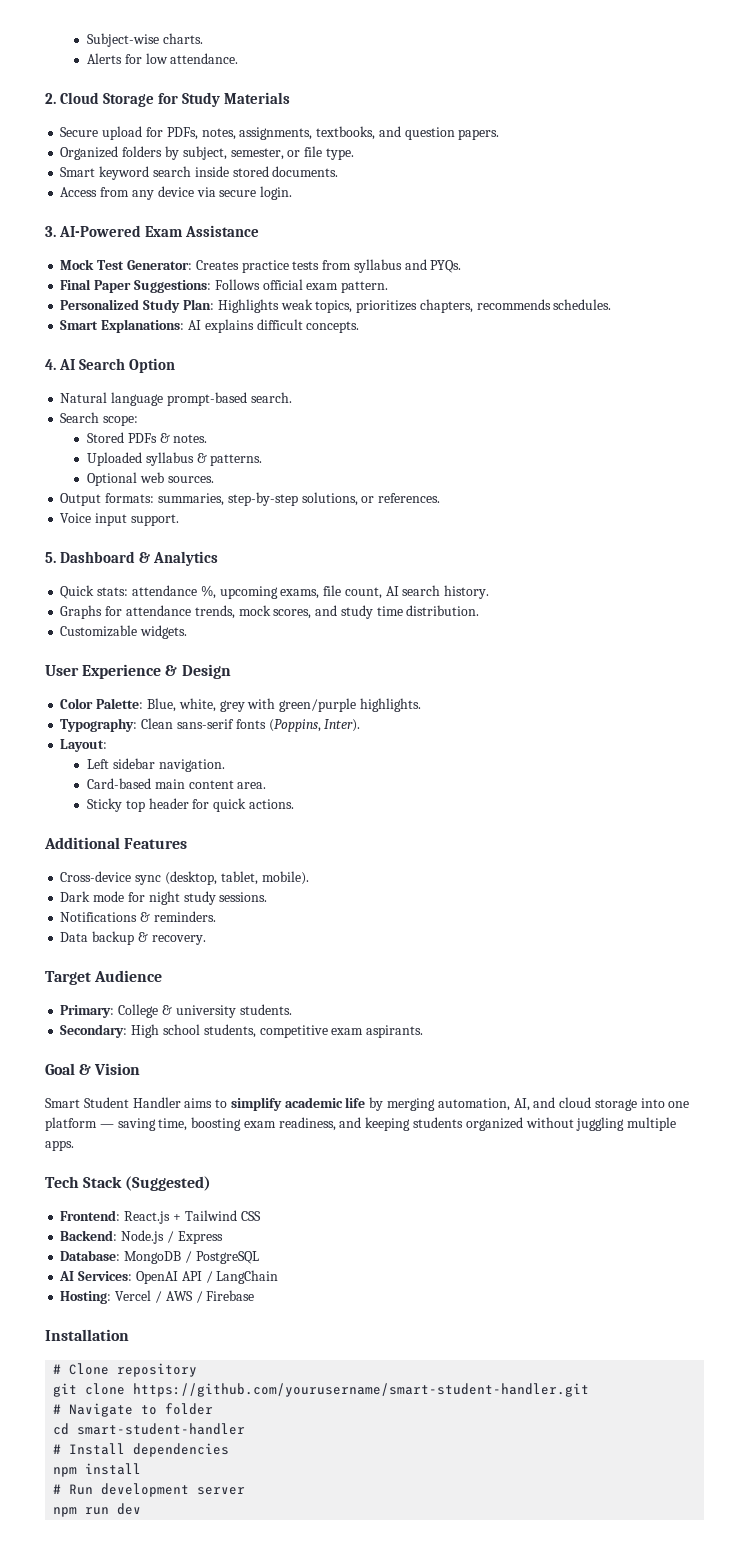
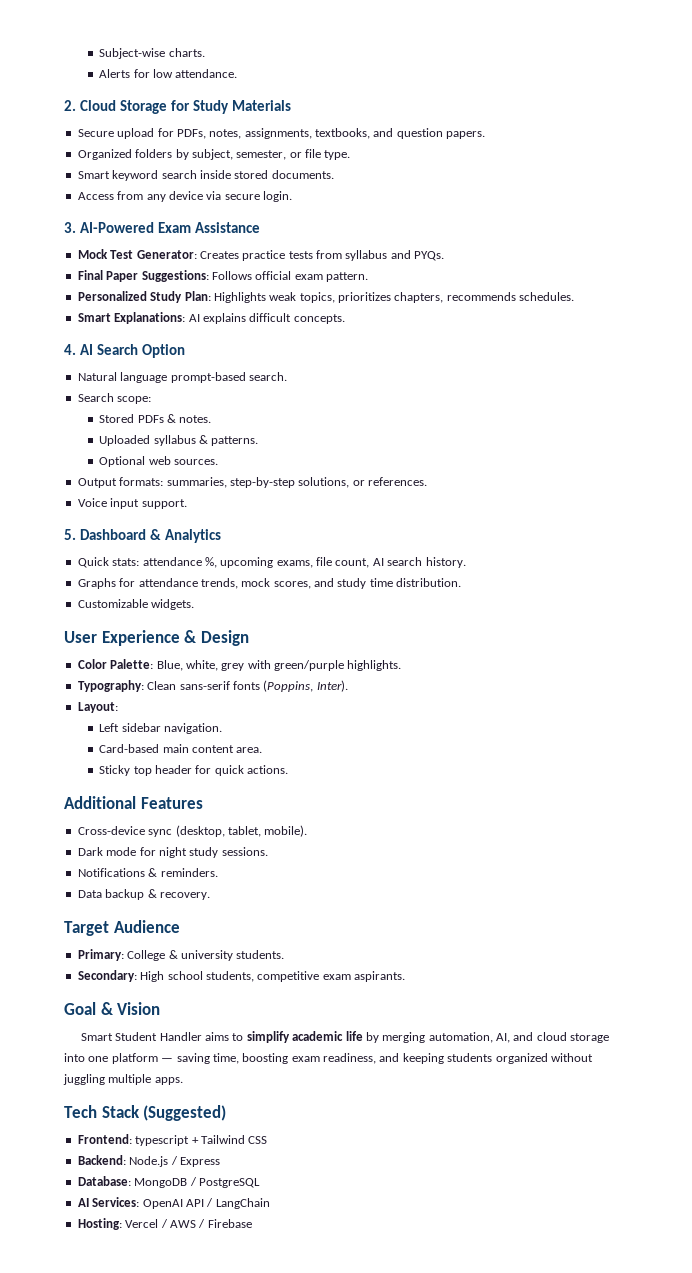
[124,1211,171,1224] React.js -> [135,1135,190,1146] typescript
[45,1329,129,1341] [53,1363,198,1377] [53,1383,590,1397] [53,1403,214,1417] [53,1423,246,1435] [53,1443,230,1457] [53,1463,142,1477] [53,1483,246,1497] [53,1503,142,1517] // Installation // # Clone repository // git clone https://github.com/yourusername/smart-student-handler.git // # Navigate to folder // cd smart-student-handler // # Install dependencies // npm install // # Run development server // npm run dev -> (252, 1223) none

